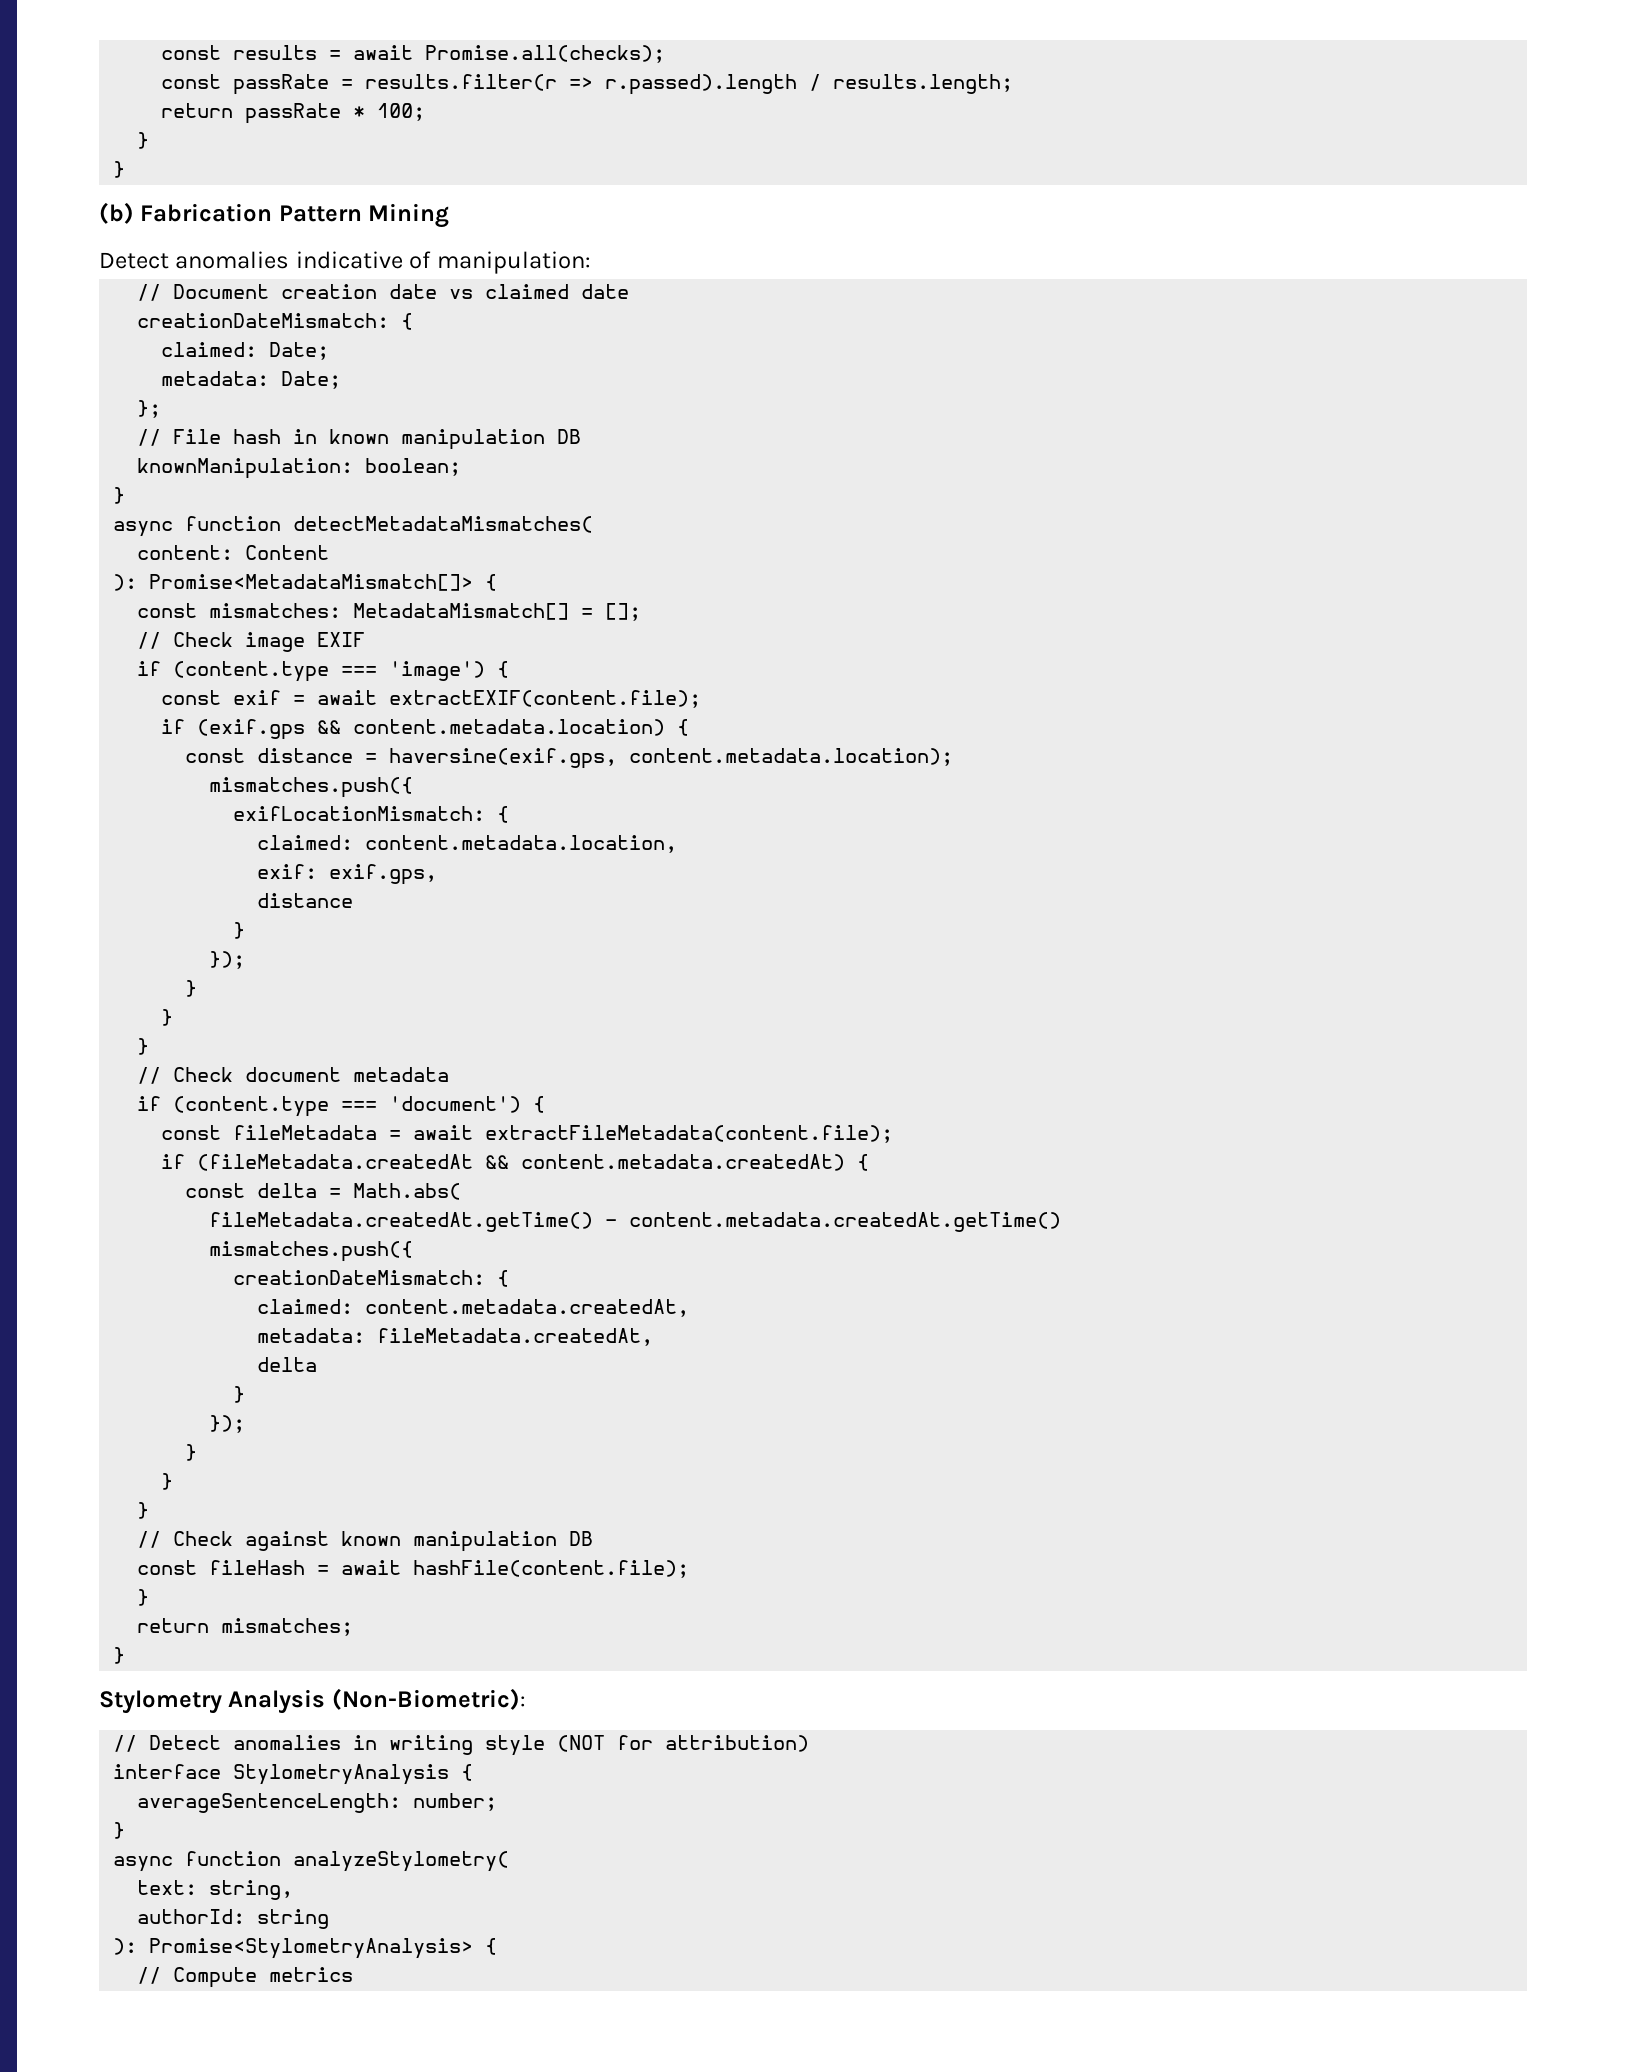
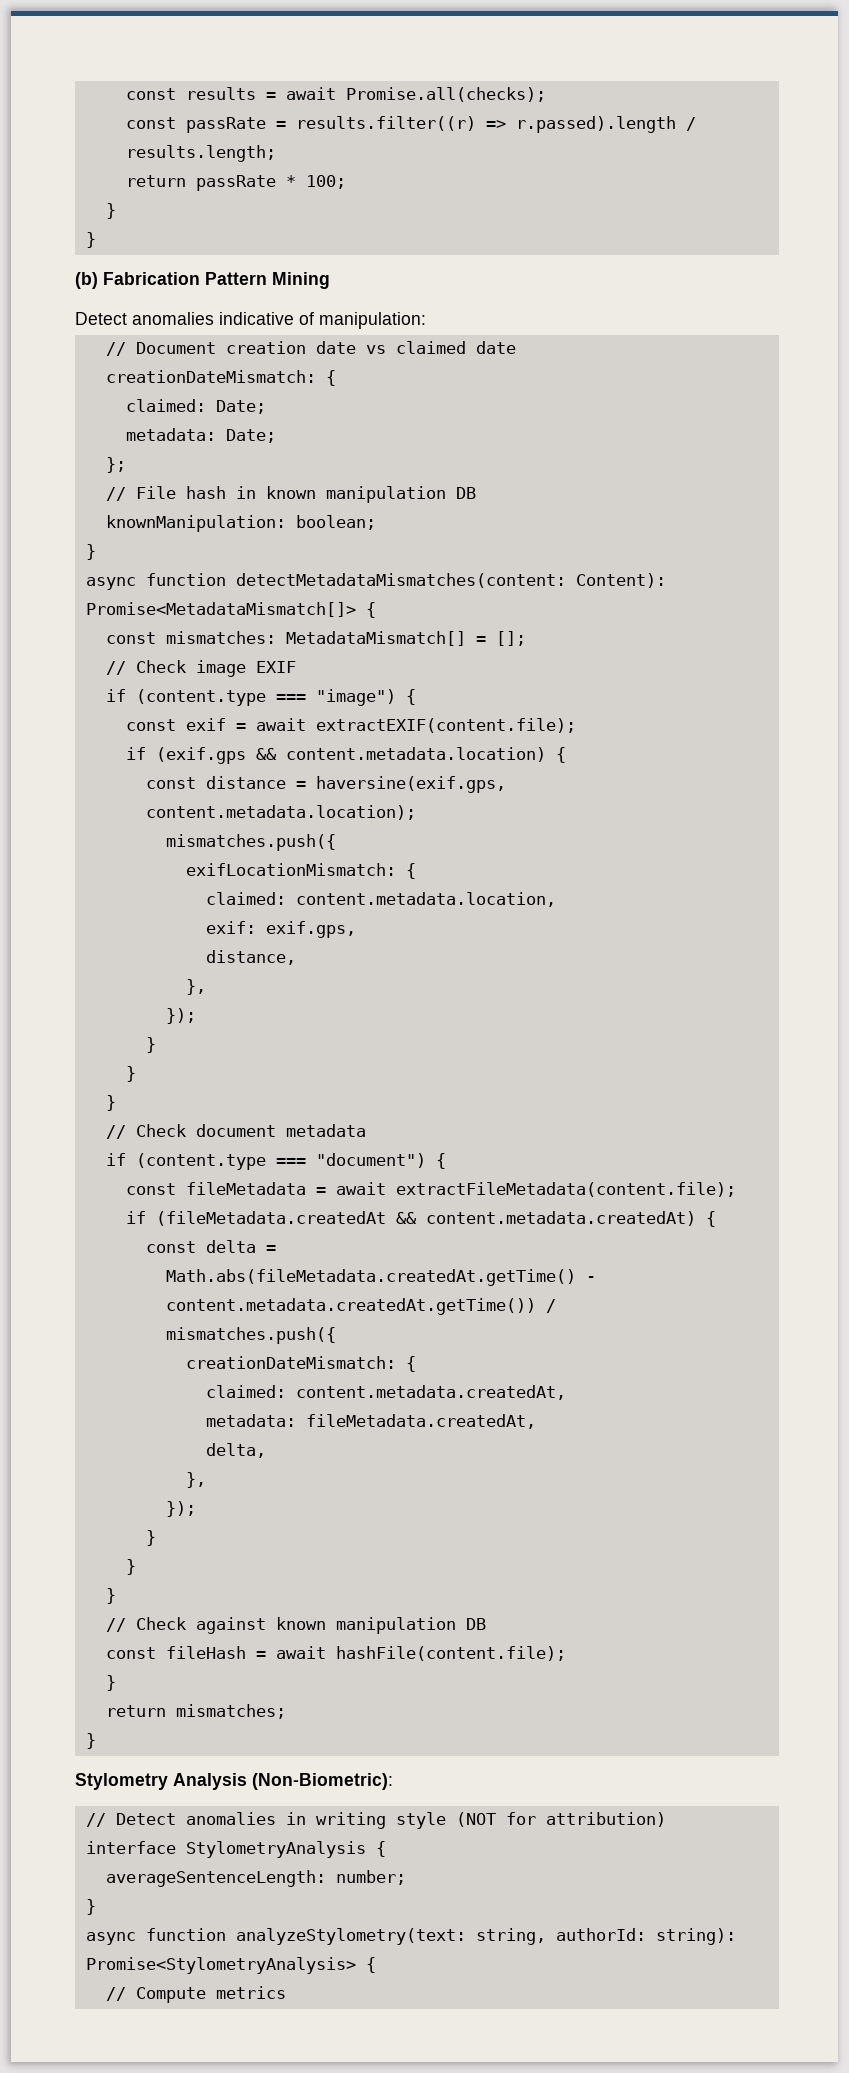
[365,74,558,91] results.filter(r -> [295,116,476,131] results.filter((r)
[293,516,594,533] [137,545,330,560] [113,574,138,591] detectMetadataMismatches( // content: Content // ): -> [235,573,666,588] detectMetadataMismatches(content: Content):
[389,661,486,681] 'image') -> [315,689,396,706] "image")
[257,893,354,908] [233,922,246,939] distance // } -> [205,950,296,965] [185,979,206,995] distance, // },
[389,1096,522,1113] 'document') -> [315,1153,426,1168] "document")
[353,1183,462,1200] [209,1212,1062,1232] Math.abs( // fileMetadata.createdAt.getTime() - content.metadata.createdAt.getTime() -> [165,1269,596,1286] [165,1298,556,1315] // Math.abs(fileMetadata.createdAt.getTime() - content.metadata.createdAt.getTime()) /
[257,1357,318,1372] [233,1386,246,1403] delta // } -> [205,1443,266,1458] [185,1472,206,1488] delta, // },
[293,1851,510,1872] [137,1880,198,1895] analyzeStylometry( // text: -> [235,1928,466,1945] analyzeStylometry(text:
[137,1909,330,1929] [113,1938,138,1955] // authorId: string // ): -> [555,1928,736,1945] authorId: string):

